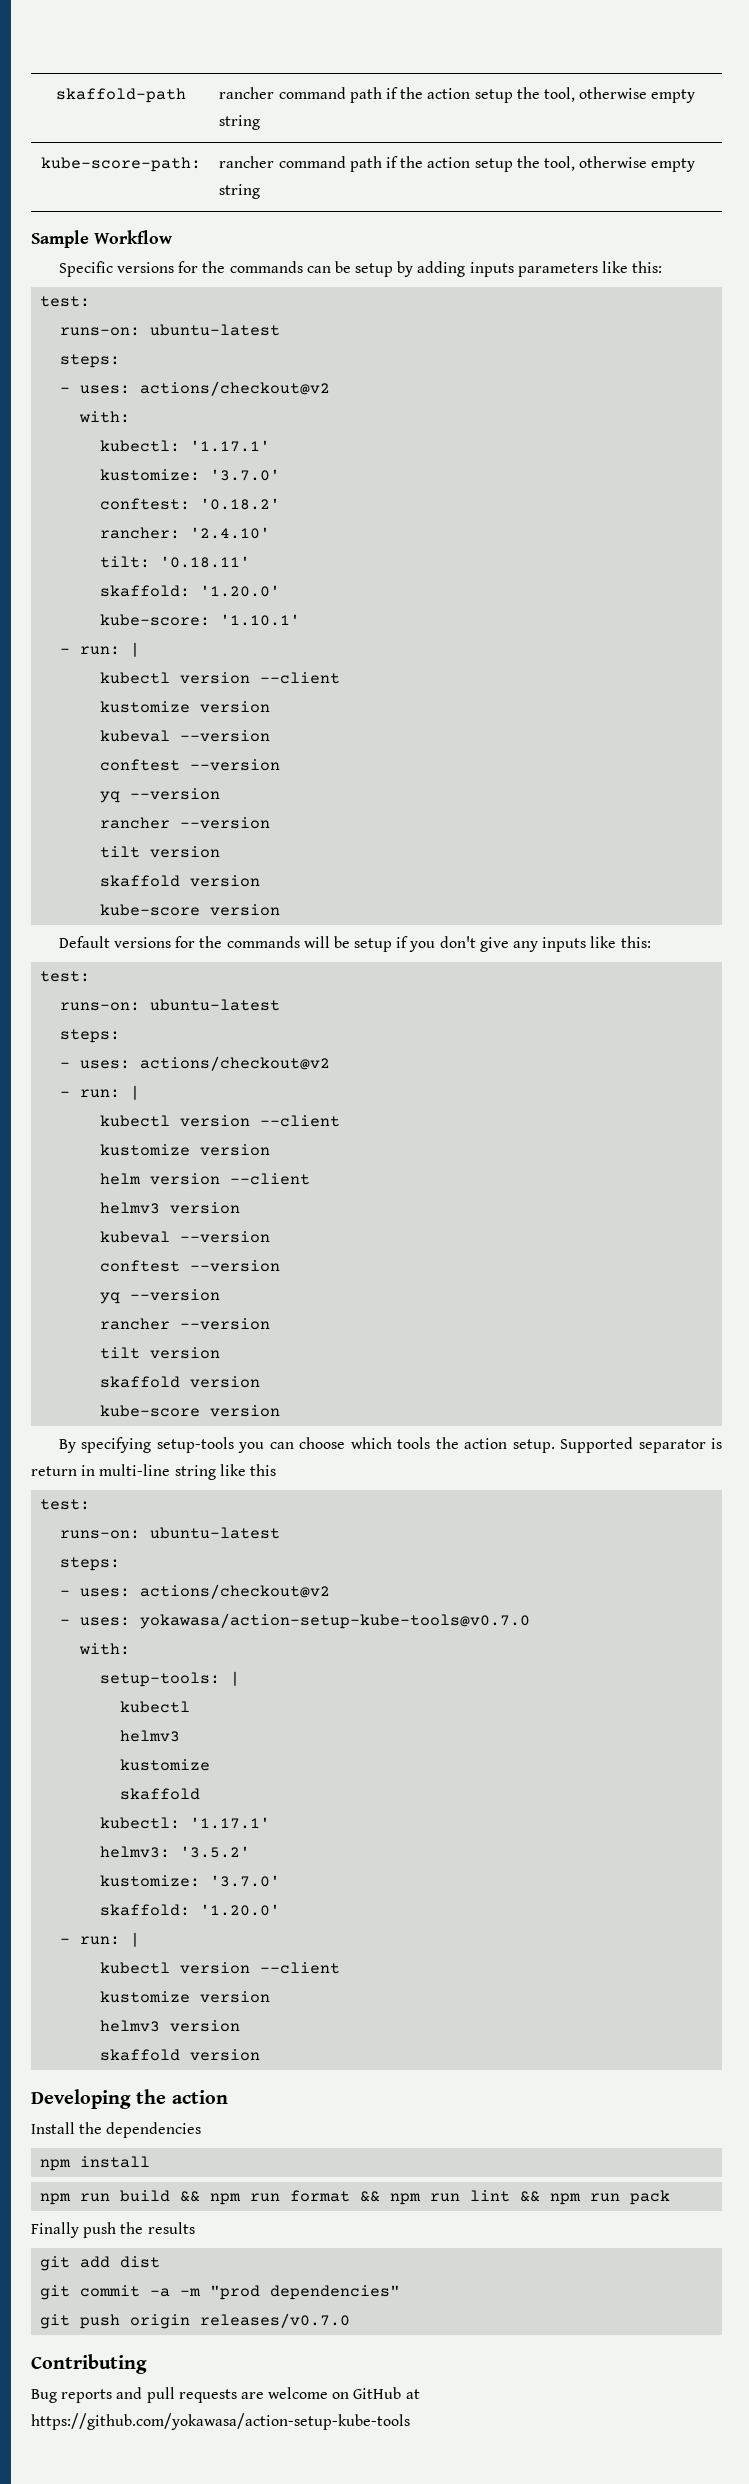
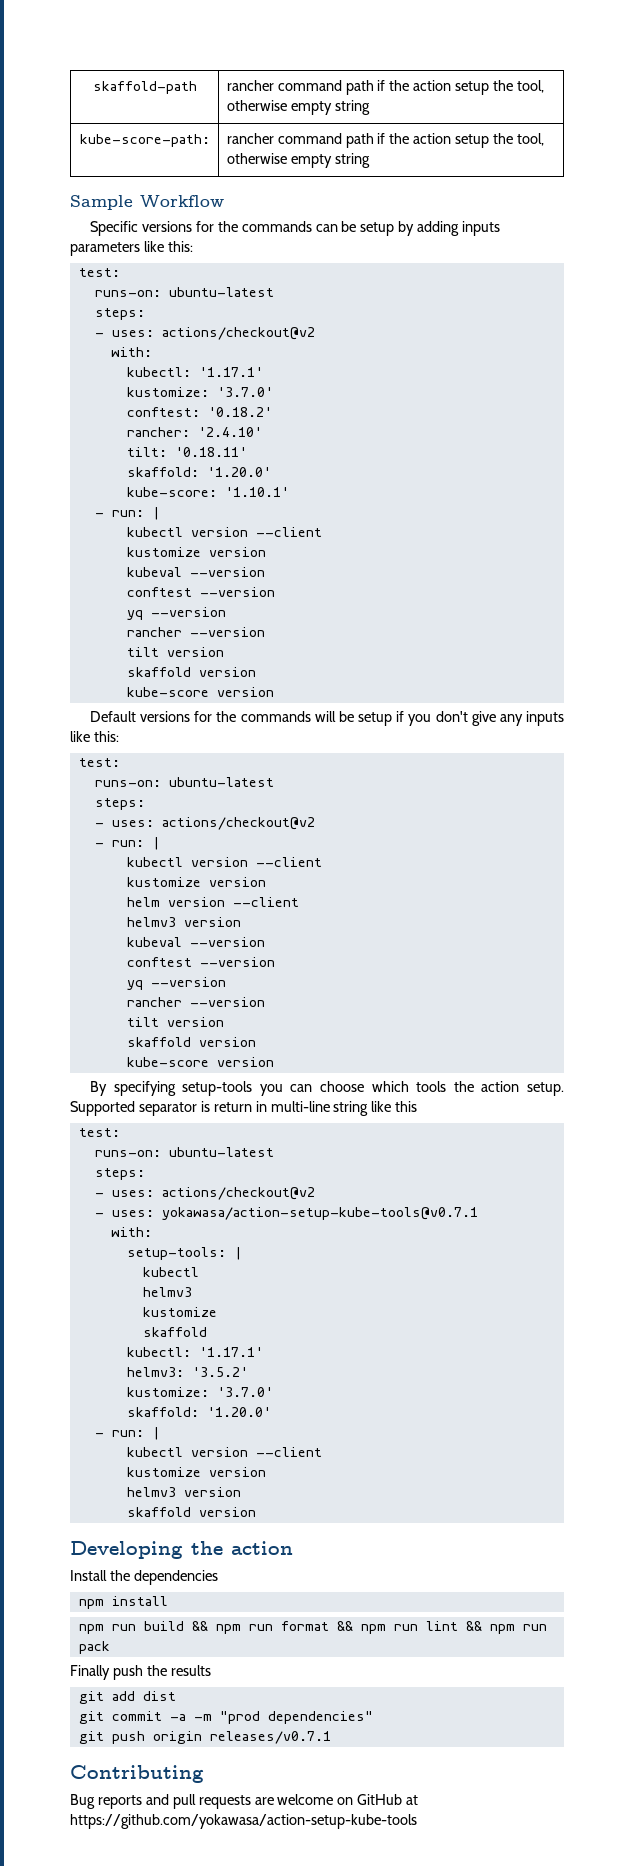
[140,1613,531,1629] yokawasa/action-setup-kube-tools@v0.7.0 -> [161,1207,478,1220] yokawasa/action-setup-kube-tools@v0.7.1
[200,2313,351,2328] releases/v0.7.0 -> [209,1731,331,1744] releases/v0.7.1

